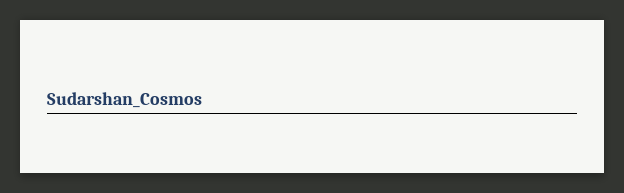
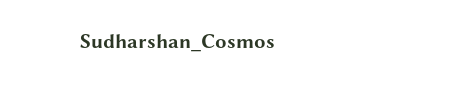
[47,92,202,108] Sudarshan_Cosmos -> [80,34,275,52] Sudharshan_Cosmos

